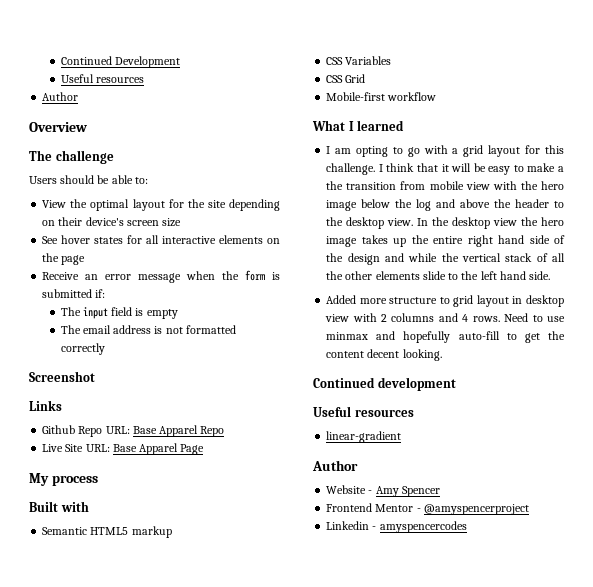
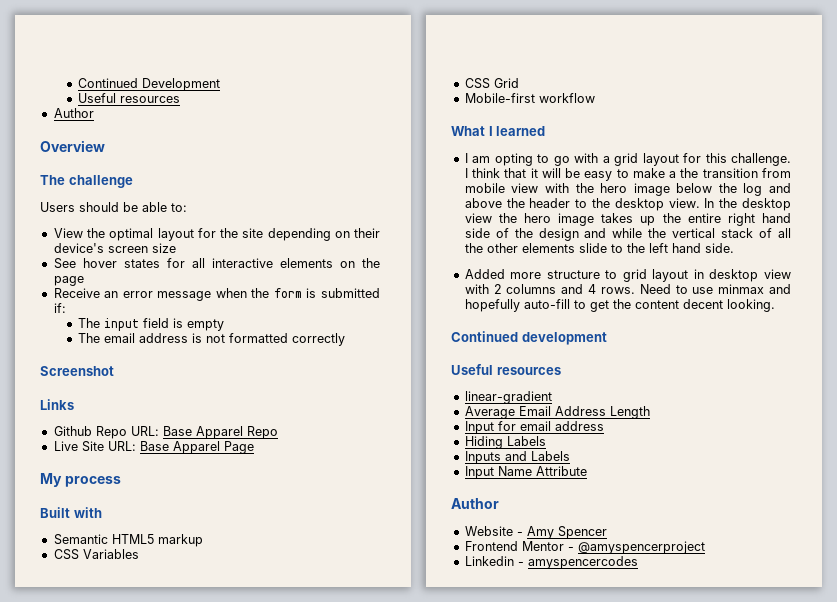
(402, 437) none -> [464,406,650,419] [464,421,604,434] [464,436,546,449] [464,451,570,464] [464,466,587,479] // Average Email Address Length // Input for email address // Hiding Labels // Inputs and Labels // Input Name Attribute

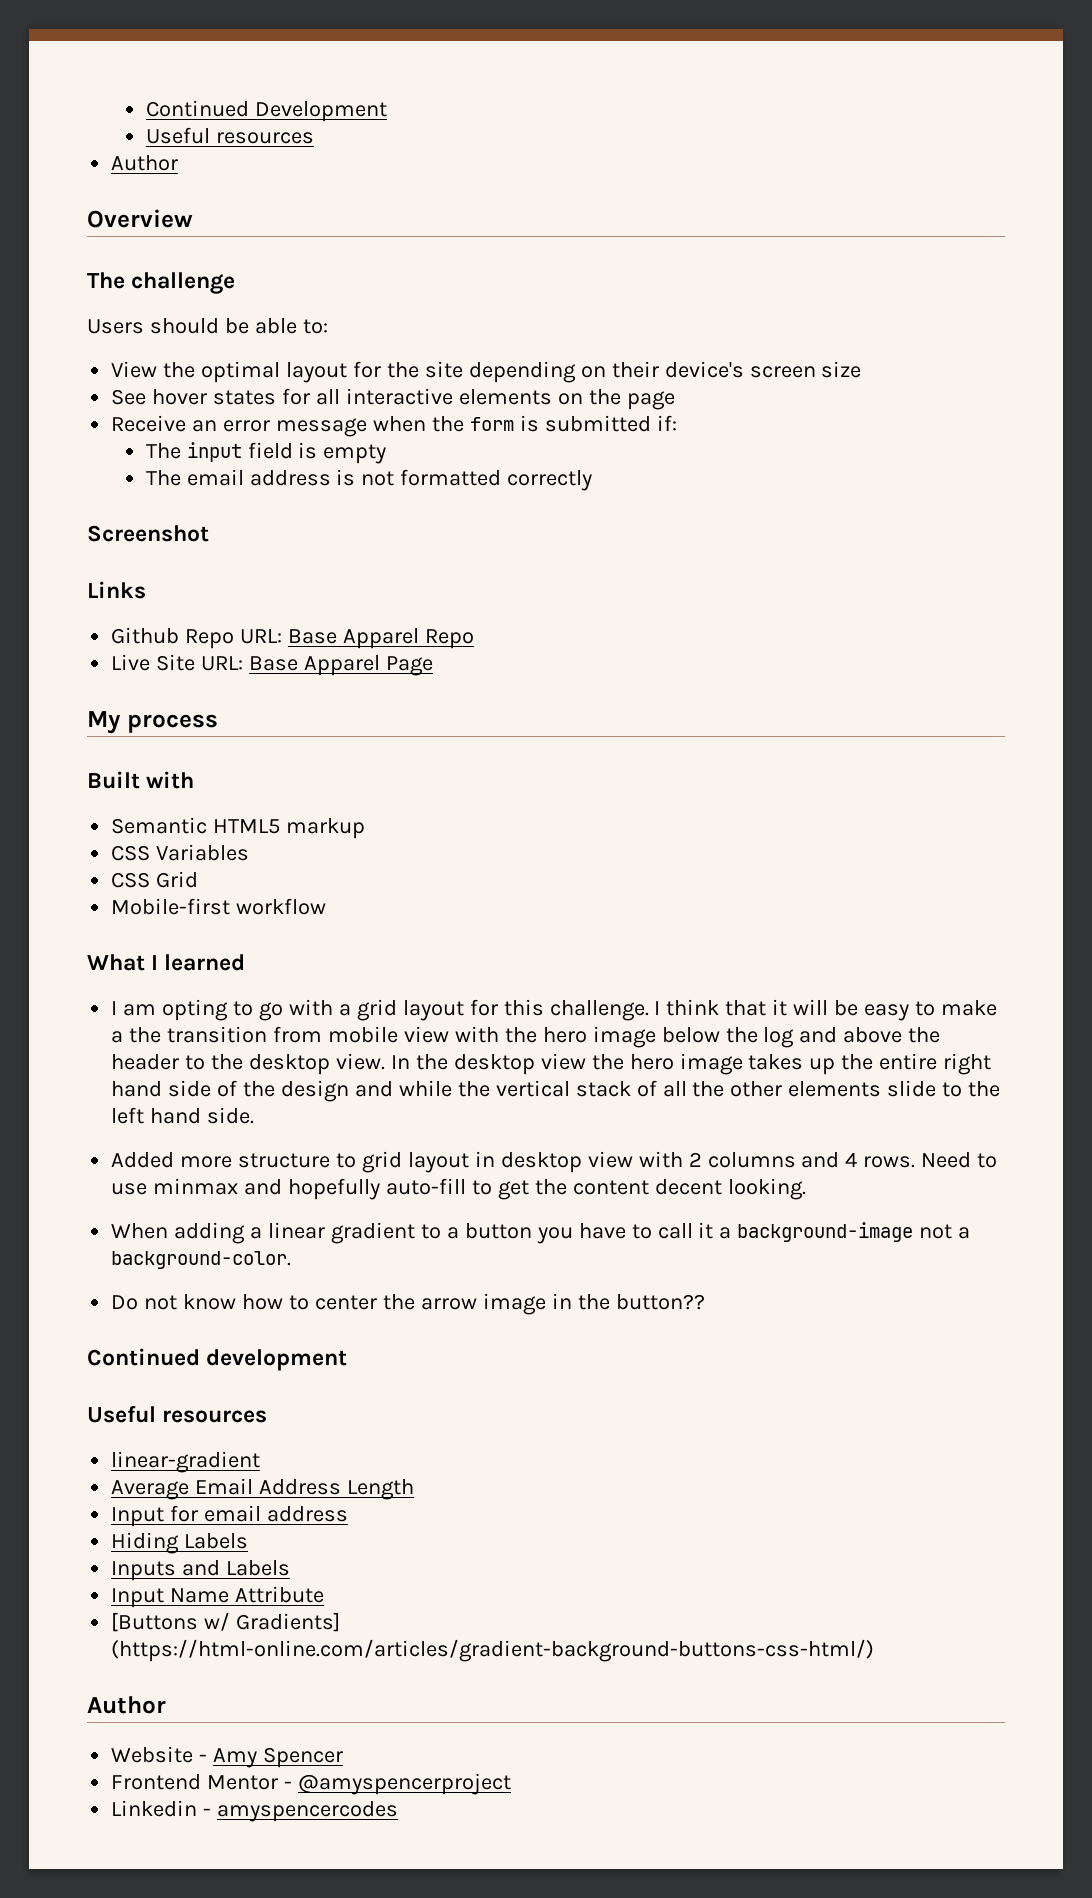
(775, 305) none -> [111,1222,971,1244] [111,1251,292,1269] [111,1293,705,1315] // When adding a linear gradient to a button you have to call it a background-image not a background-color. // Do not know how to center the arrow image in the button??
(587, 471) none -> [111,1612,341,1632] [111,1639,875,1662] // [Buttons w/ Gradients] (https://html-online.com/articles/gradient-background-buttons-css-html/)

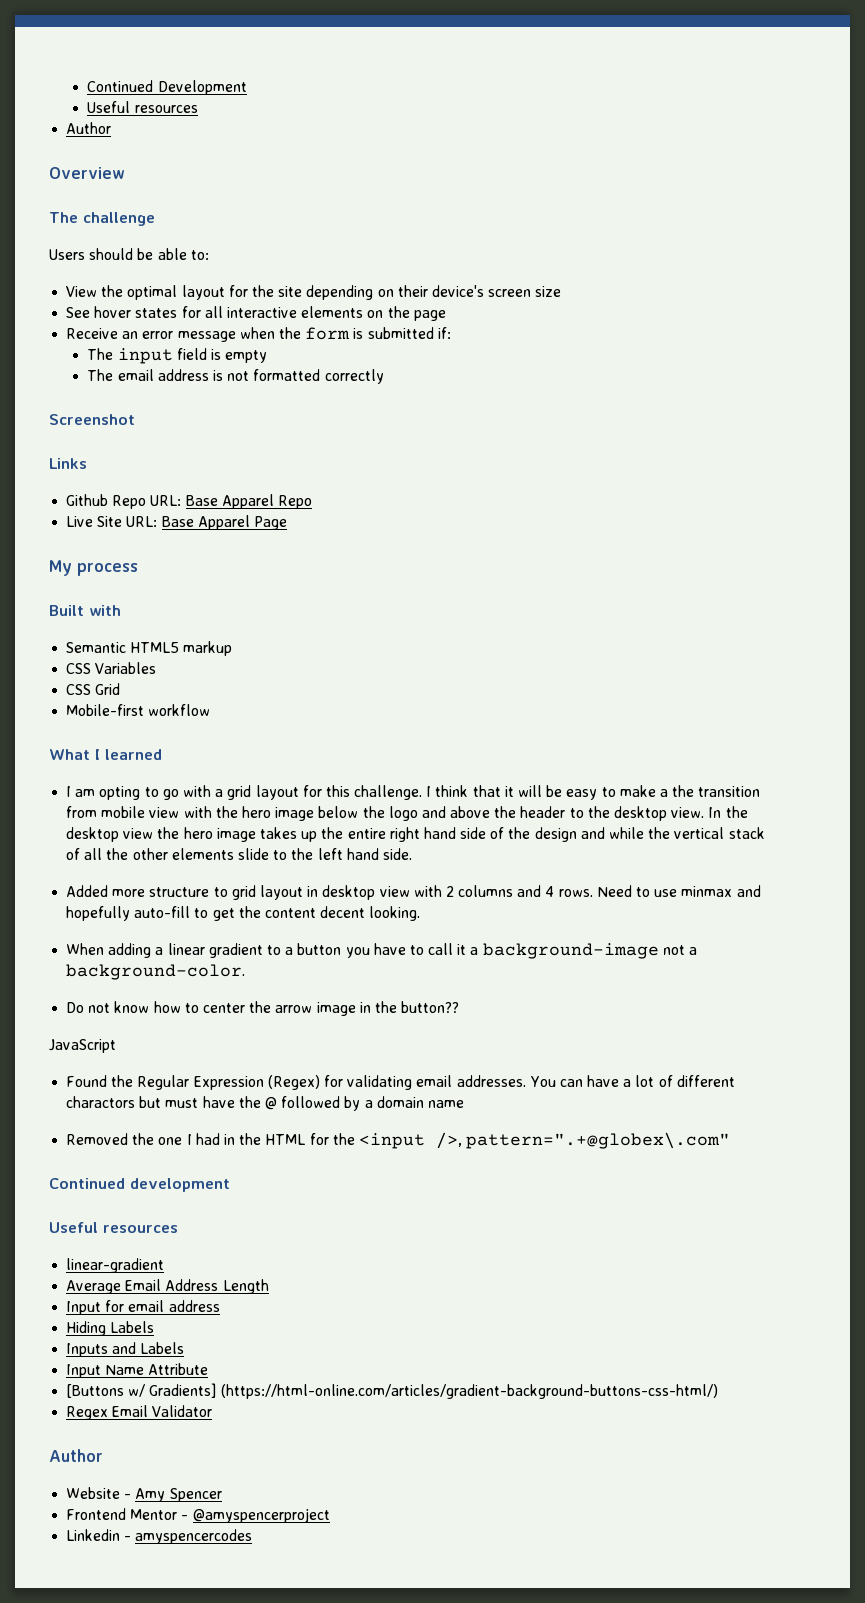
[763,1027,795,1048] log -> [388,806,418,821] logo
(705, 1302) none -> [49,1039,116,1053] [66,1075,735,1090] [66,1096,464,1111] [66,1132,731,1149] // JavaScript // Found the Regular Expression (Regex) for validating email addresses. You can have a lot of different charactors but must have the @ followed by a domain name // Removed the one I had in the HTML for the <input />, pattern=".+@globex\.com"
(875, 1650) none -> [66,1405,213,1420] // Regex Email Validator

